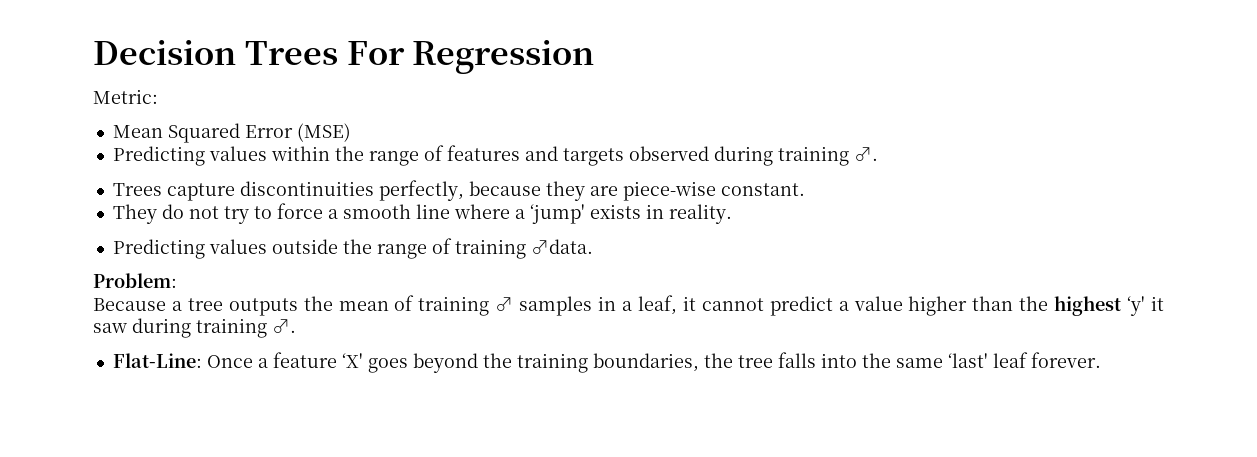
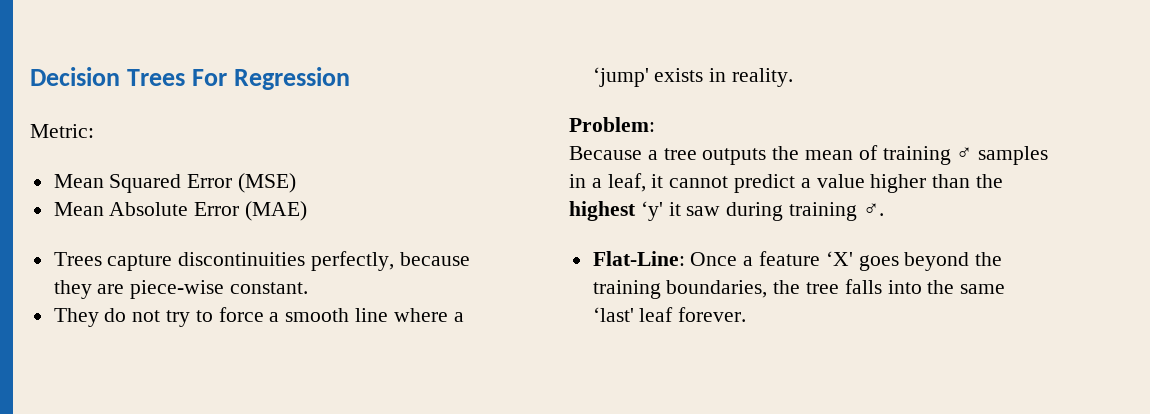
[112,145,878,166] Predicting values within the range of features and targets observed during training ♂. -> [53,201,308,221] Mean Absolute Error (MAE)
[112,238,593,259] // Predicting values outside the range of training ♂data. -> (794, 77) none

